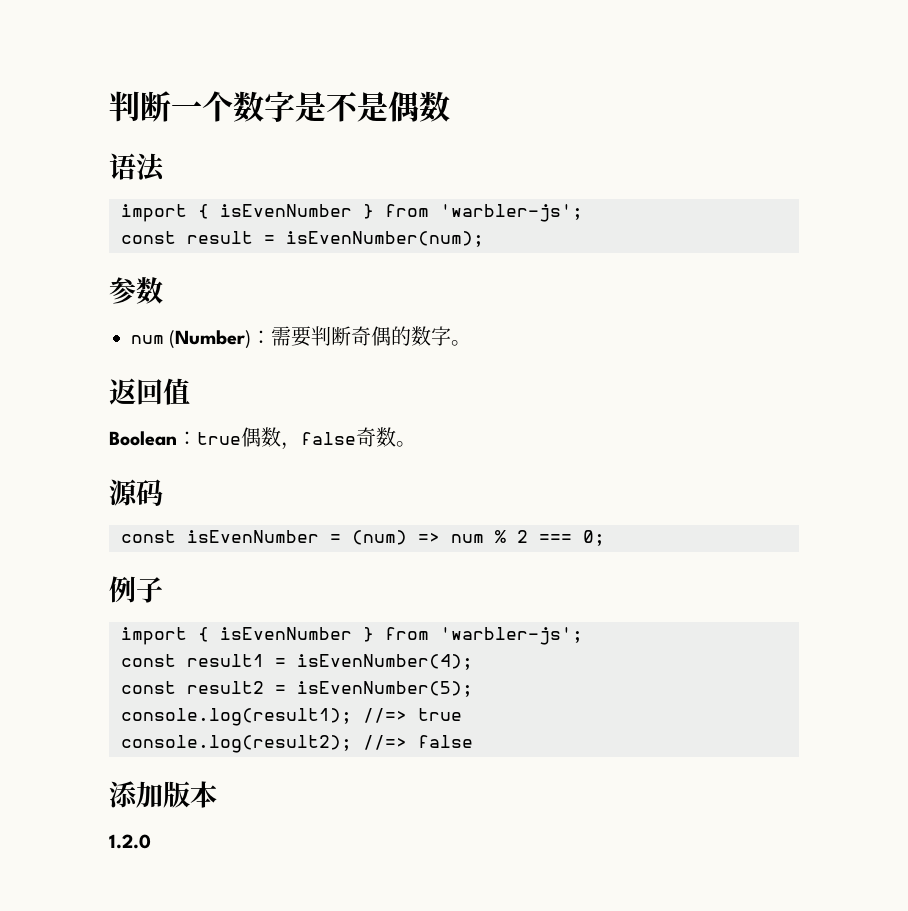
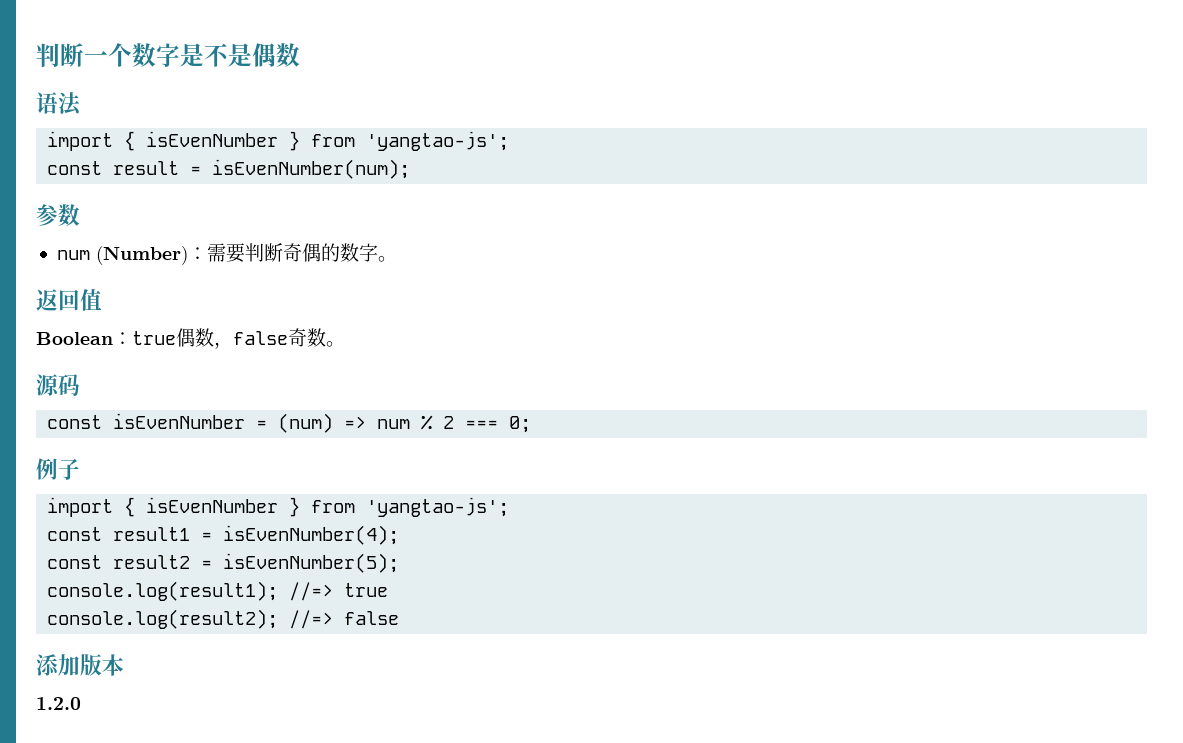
[440,204,583,222] 'warbler-js'; -> [366,131,510,151] 'yangtao-js';
[440,627,583,645] 'warbler-js'; -> [366,497,510,517] 'yangtao-js';

